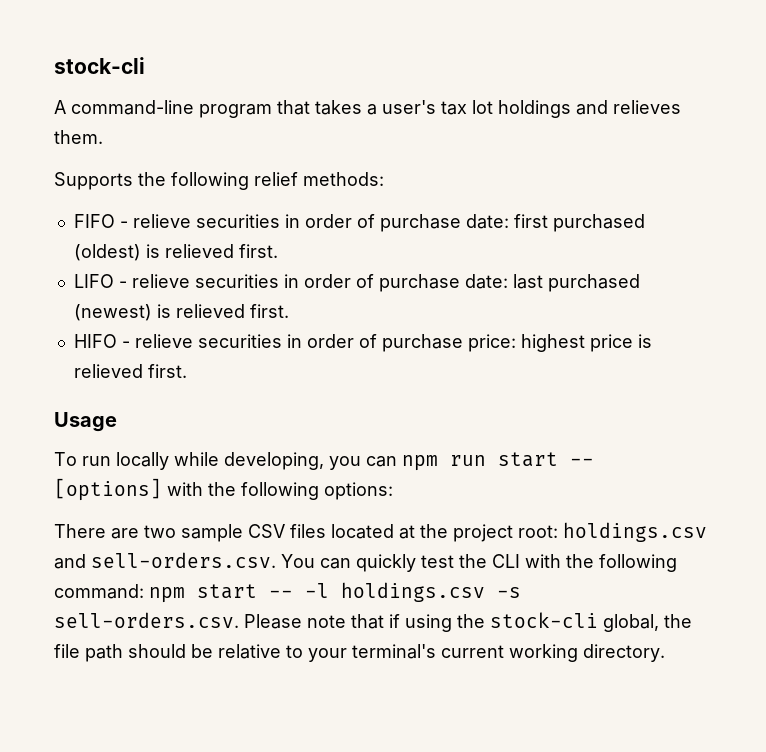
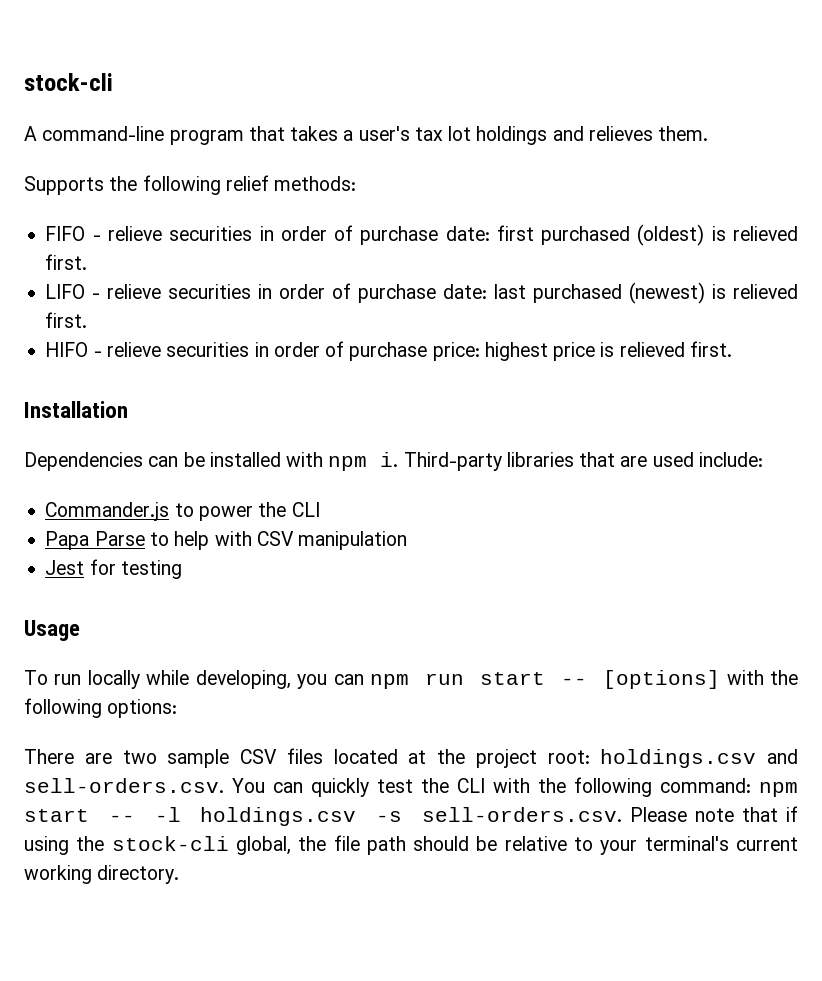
(187, 371) none -> [24,401,128,418] [24,452,763,471] [45,502,320,521] [45,531,408,550] [45,559,182,579] // Installation // Dependencies can be installed with npm i. Third-party libraries that are used include: // Commander.js to power the CLI // Papa Parse to help with CSV manipulation // Jest for testing

